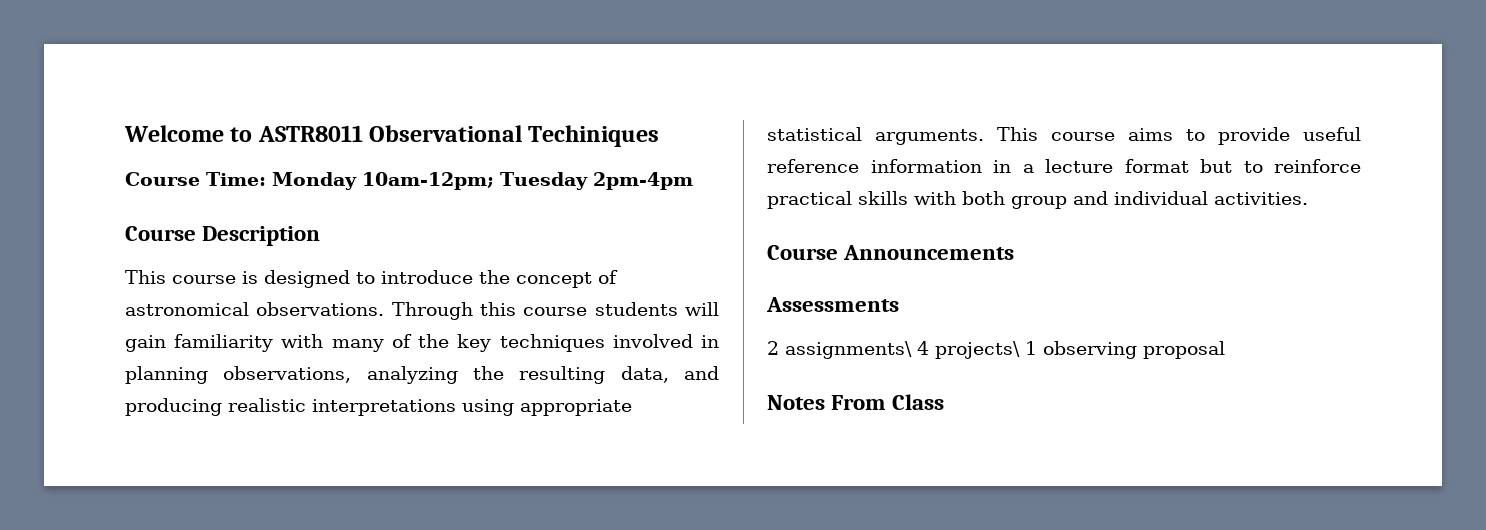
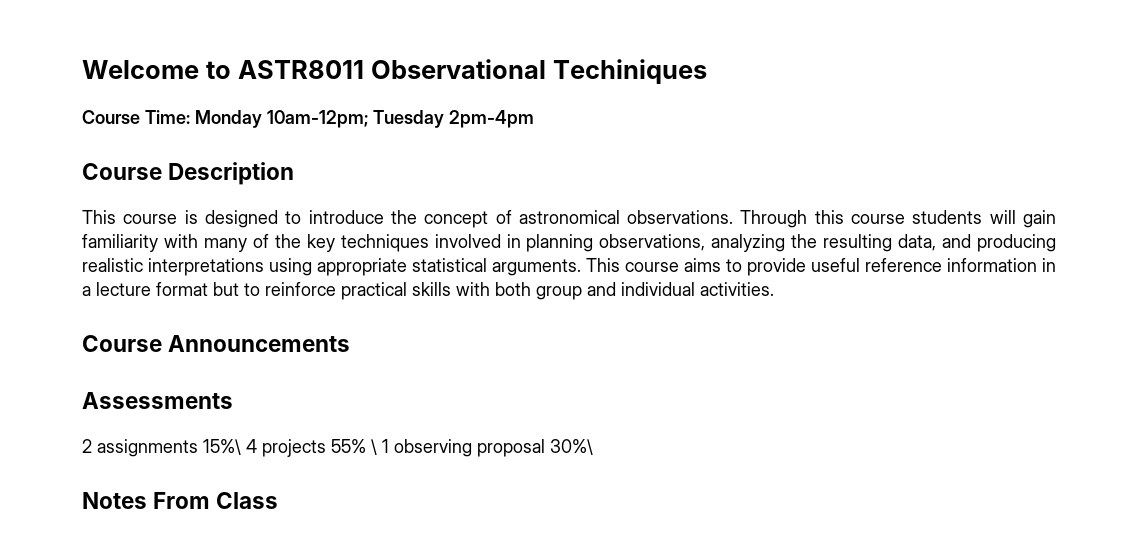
[785,341,1020,359] assignments\ 4 projects\ -> [97,439,377,457] assignments 15%\ 4 projects 55% \
(1225, 350) none -> [550,439,593,455] 30%\

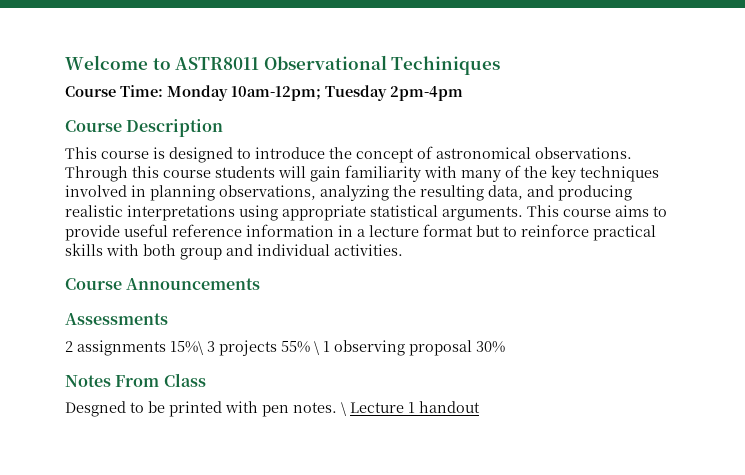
[246,439,257,453] 4 -> [207,341,215,352] 3
[550,439,593,455] 30%\ -> [476,341,505,353] 30%
(279, 500) none -> [65,401,480,417] // Desgned to be printed with pen notes. \ Lecture 1 handout

